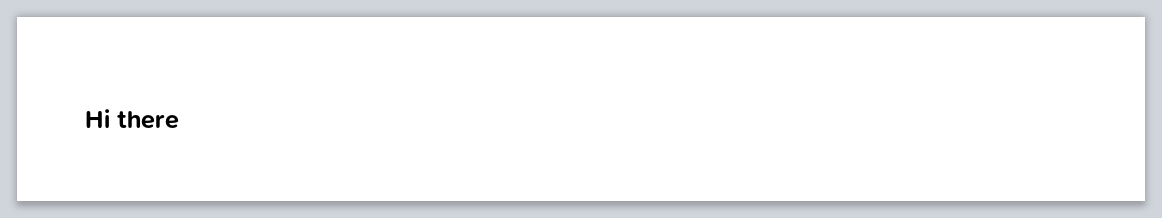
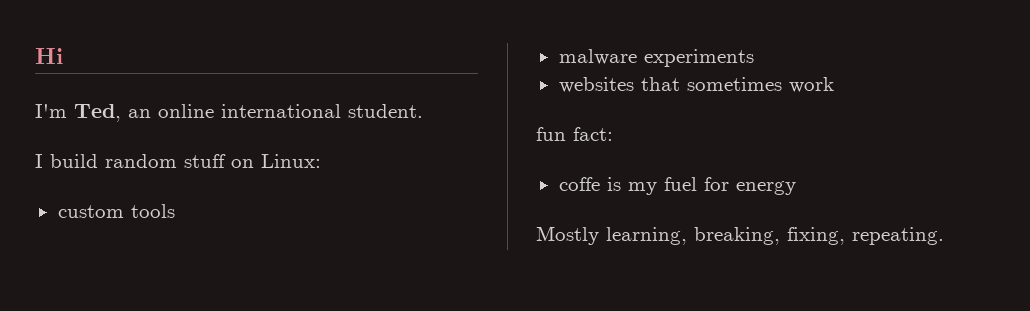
[117,111,179,129] there -> [35,104,423,122] [35,154,321,168] [57,204,175,218] [558,49,754,67] [558,77,834,93] [536,127,613,141] [558,177,796,195] [536,226,944,245] // I'm Ted, an online international student. // I build random stuff on Linux: // custom tools // malware experiments // websites that sometimes work // fun fact: // coffe is my fuel for energy // Mostly learning, breaking, fixing, repeating.

